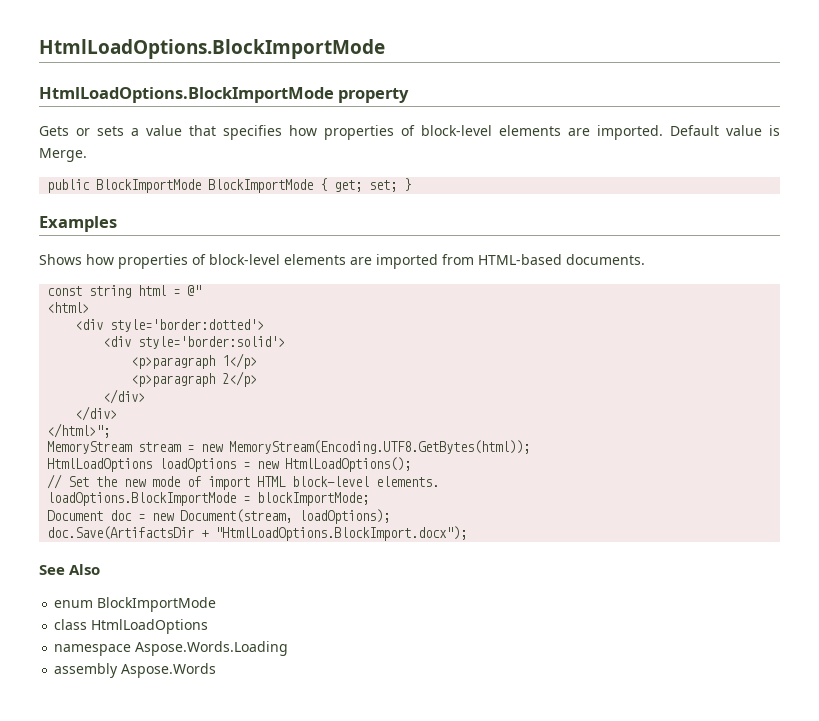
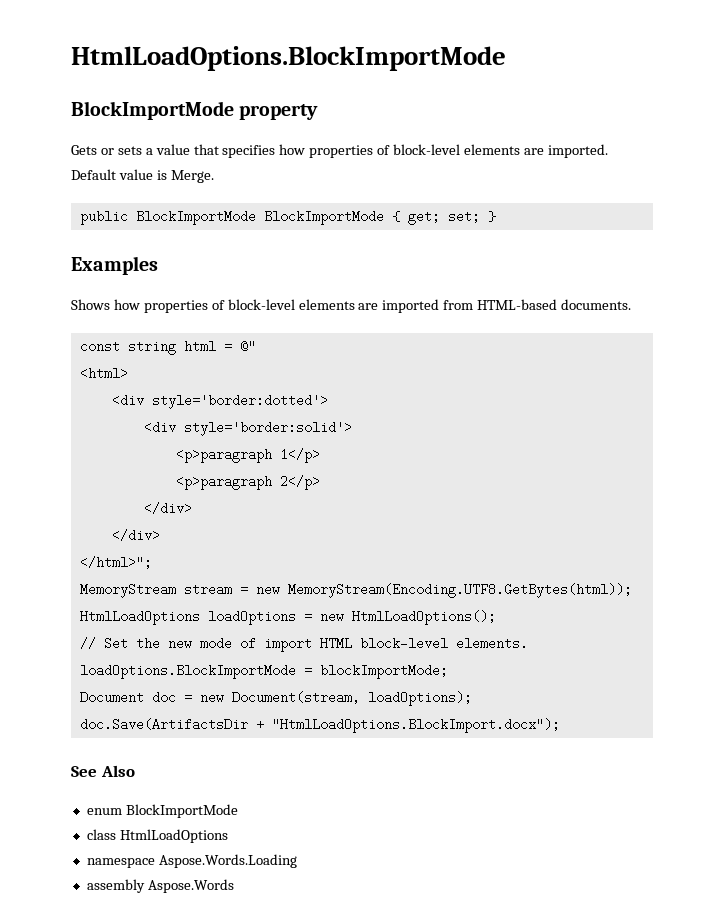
[39,87,334,103] HtmlLoadOptions.BlockImportMode -> [71,101,234,120] BlockImportMode

